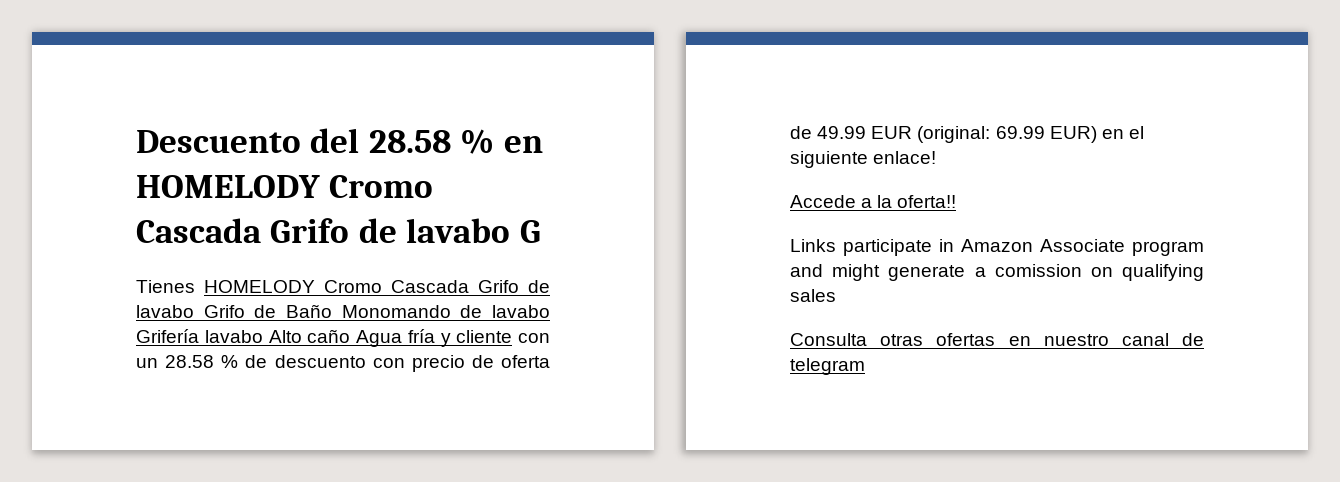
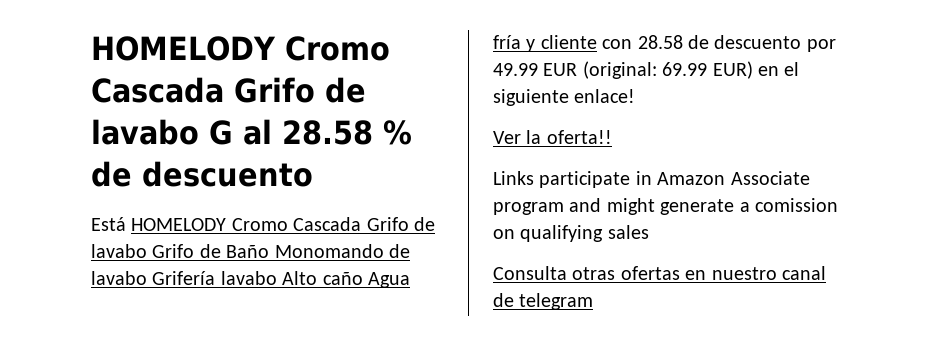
[136,128,543,154] Descuento del 28.58 % en -> (91, 48) none
[136,280,195,293] // Tienes -> [243,119,412,145] [91,161,313,187] [91,217,126,231] al 28.58 % de descuento // Está
[136,355,550,372] [790,126,812,139] un 28.58 % de descuento con precio de oferta de -> [637,35,836,52] 28.58 de descuento por
[790,195,873,208] Accede a -> [493,131,521,144] Ver

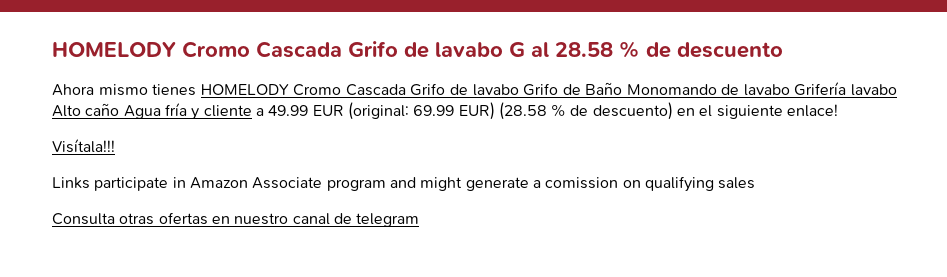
[91,217,126,231] Está -> [52,84,197,96] Ahora mismo tienes
[602,35,836,52] con 28.58 de descuento por -> [255,108,264,116] a
(753, 70) none -> [498,102,673,120] (28.58 % de descuento)
[493,130,612,144] Ver la oferta!! -> [52,139,115,153] Visítala!!!

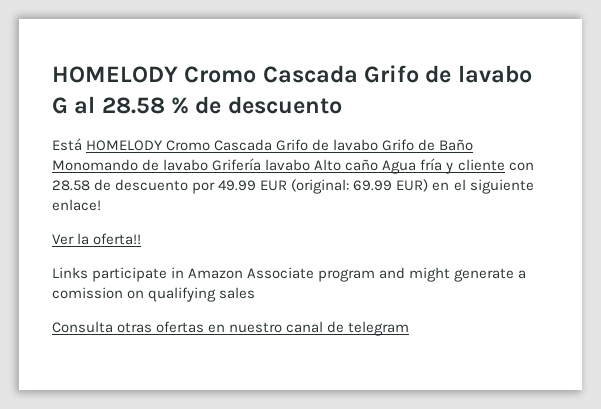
[52,84,197,96] Ahora mismo tienes -> [52,138,82,151] Está
[255,108,264,116] a -> [508,162,534,171] [52,179,216,194] con 28.58 de descuento por
[498,102,673,120] (28.58 % de descuento) -> (429, 185) none
[52,139,115,153] Visítala!!! -> [52,233,142,245] Ver la oferta!!

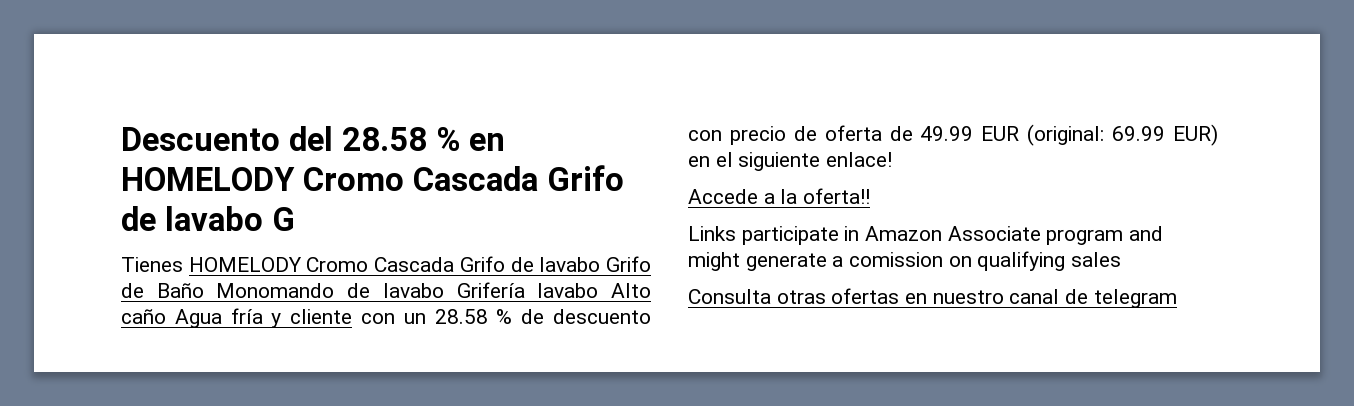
(52, 74) none -> [121,126,505,151] Descuento del 28.58 % en
[74,96,342,114] [52,138,82,151] al 28.58 % de descuento // Está -> [121,257,183,272] // Tienes
[52,179,216,194] 28.58 de descuento por -> [403,309,651,324] [688,125,913,145] un 28.58 % de descuento con precio de oferta de
[52,234,74,245] Ver -> [688,189,775,204] Accede a

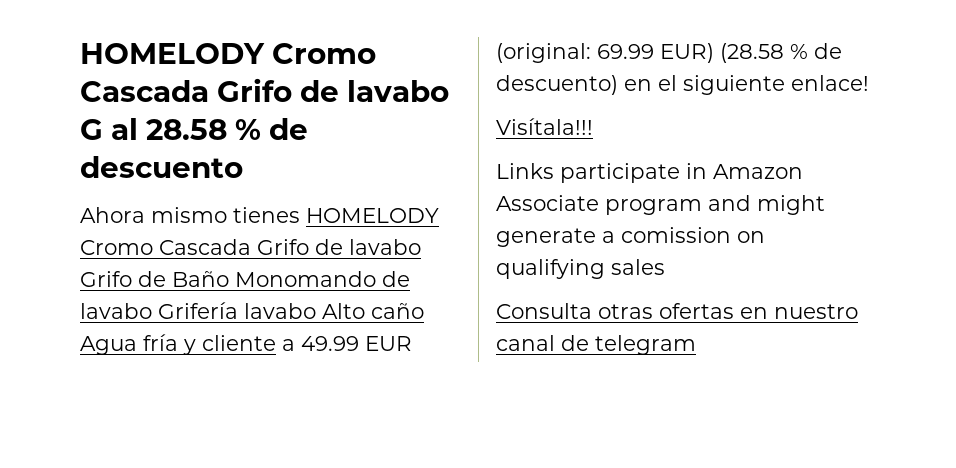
[121,126,505,151] Descuento del 28.58 % en -> (80, 53) none
[121,257,183,272] // Tienes -> [111,118,308,140] [80,156,243,178] [80,207,300,223] al 28.58 % de descuento // Ahora mismo tienes
[361,309,651,324] [688,125,913,145] con un 28.58 % de descuento con precio de oferta de -> [282,339,295,351] a
(1218, 135) none -> [720,43,842,63] [496,75,618,95] (28.58 % de descuento)
[688,188,871,204] Accede a la oferta!! -> [496,118,593,135] Visítala!!!

